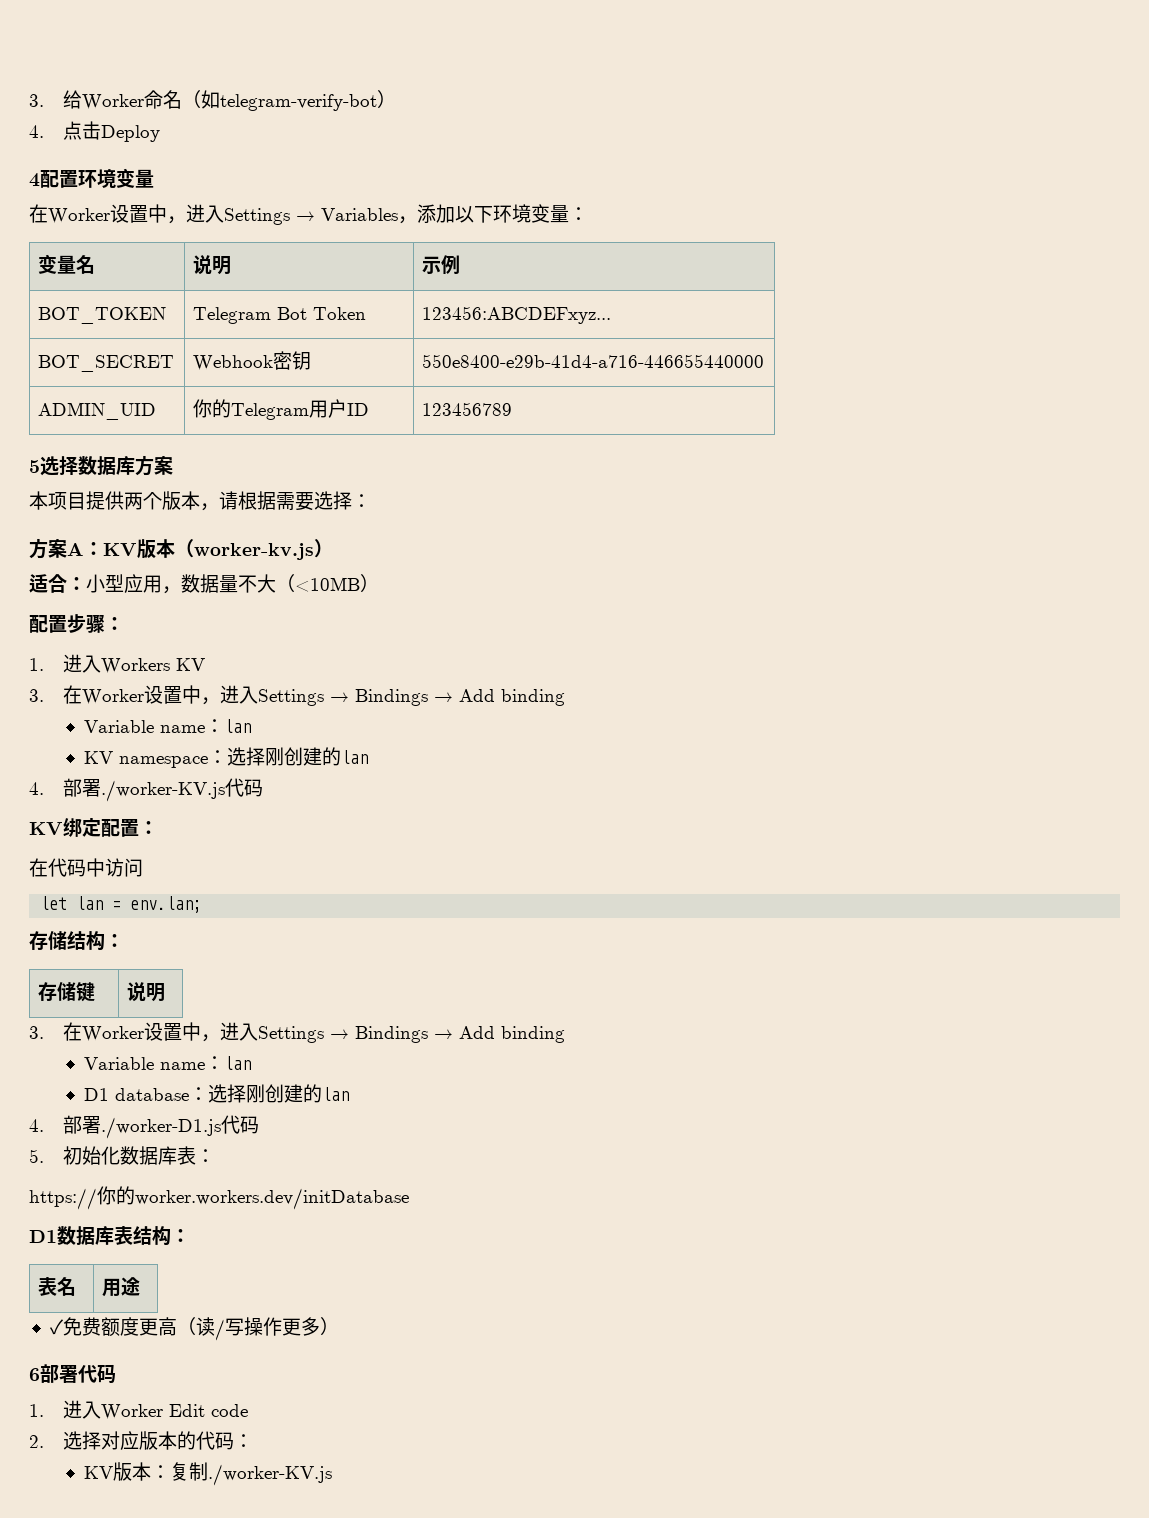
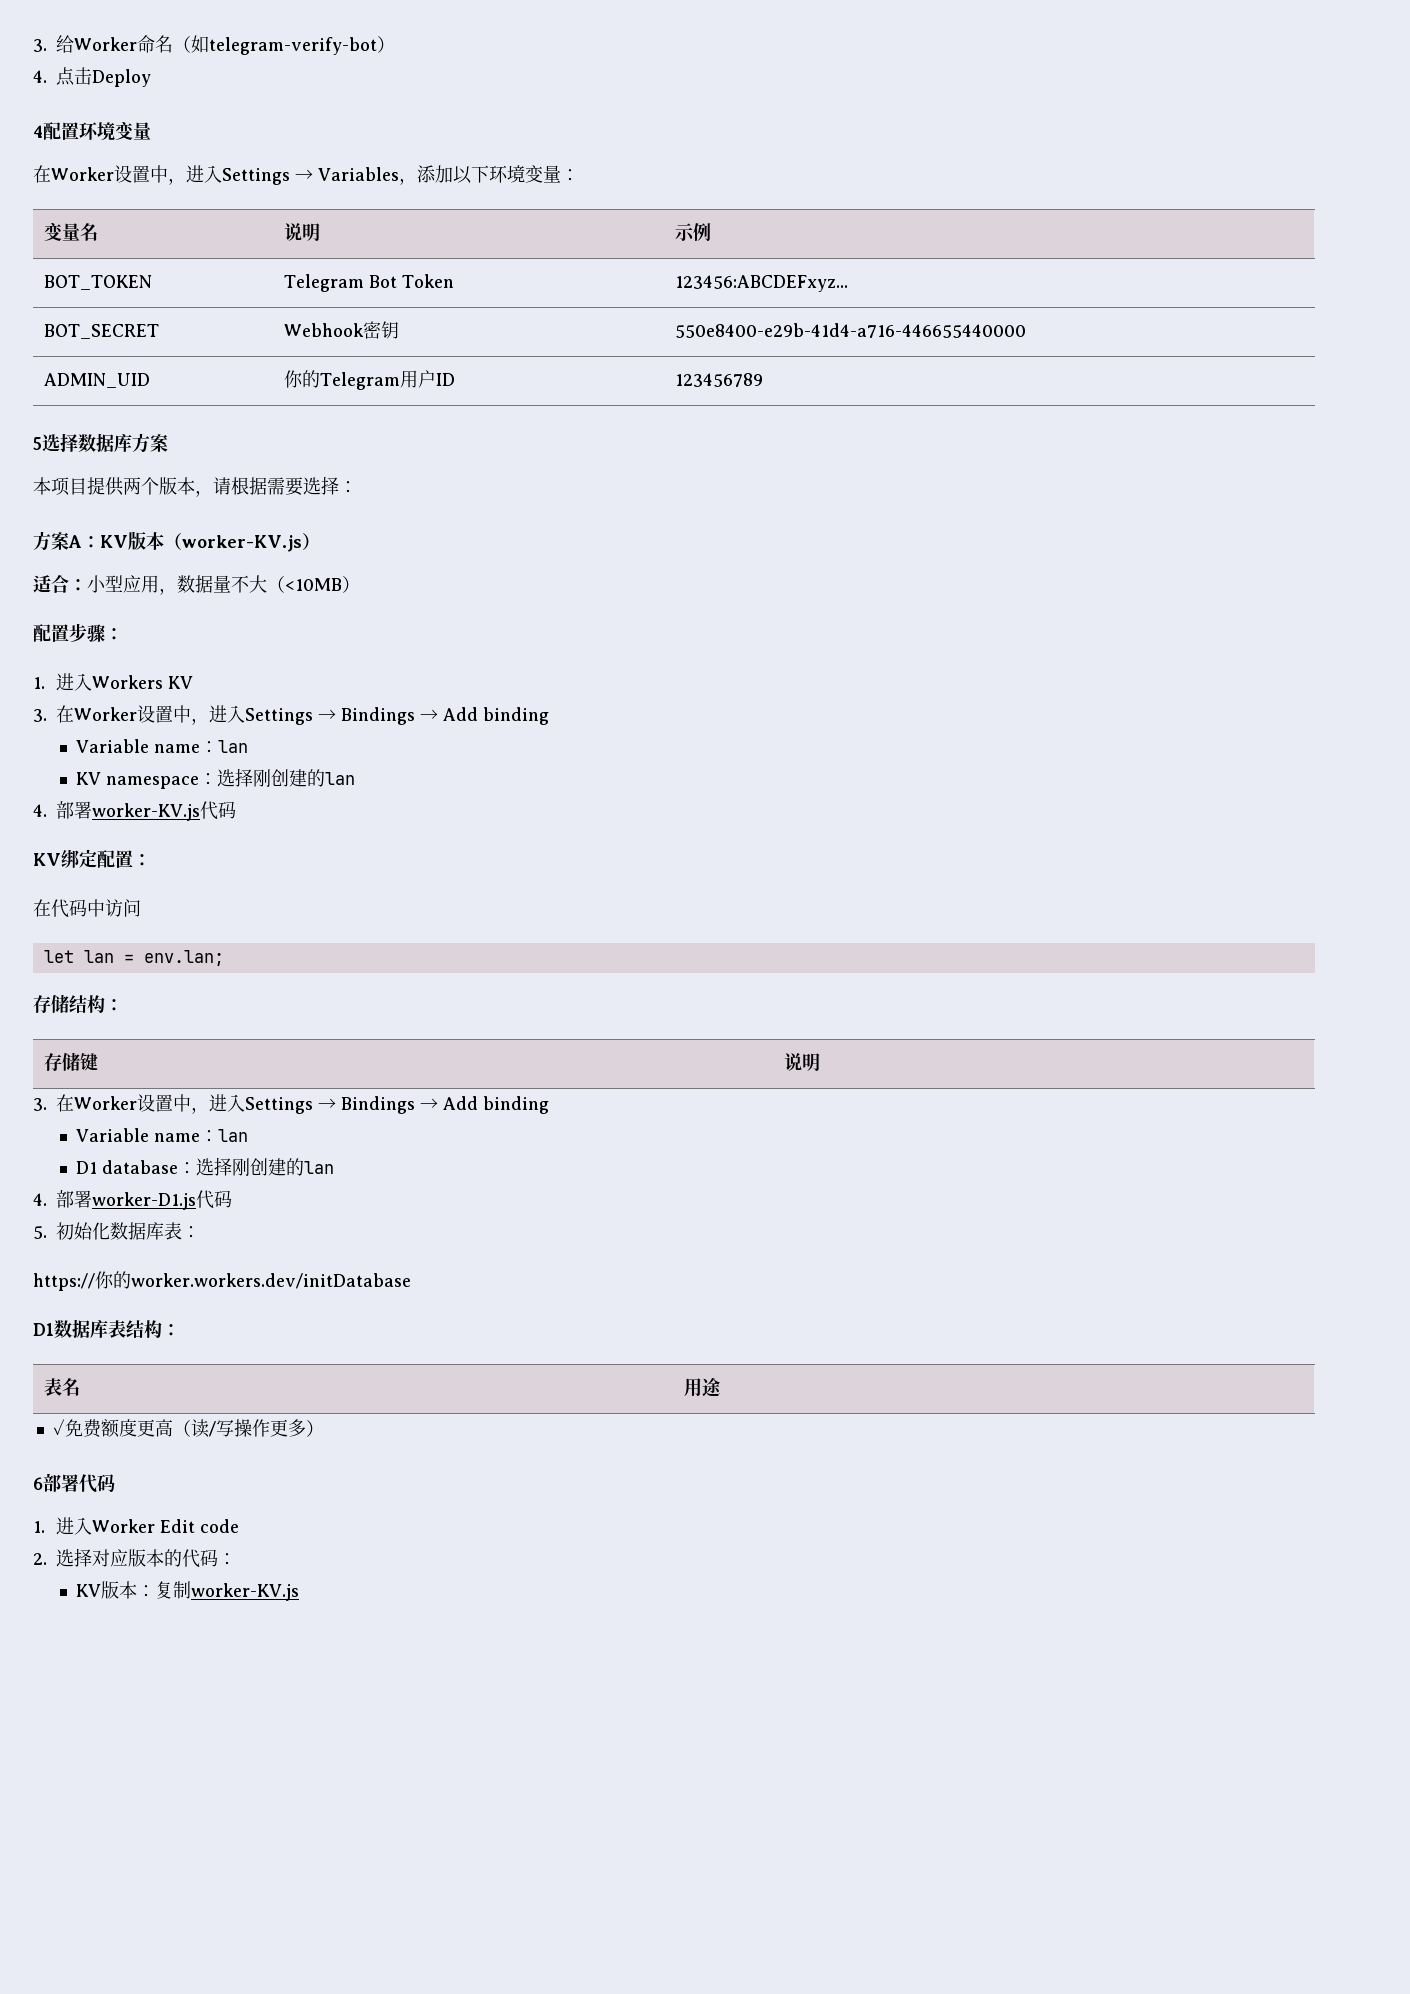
[194,543,314,560] worker-kv.js -> [182,535,302,552] worker-KV.js
[100,780,225,802] ./worker-KV.js -> [92,803,200,821] worker-KV.js
[100,1117,221,1139] ./worker-D1.js -> [92,1192,196,1210] worker-D1.js
[207,1464,332,1486] ./worker-KV.js -> [190,1583,299,1601] worker-KV.js

